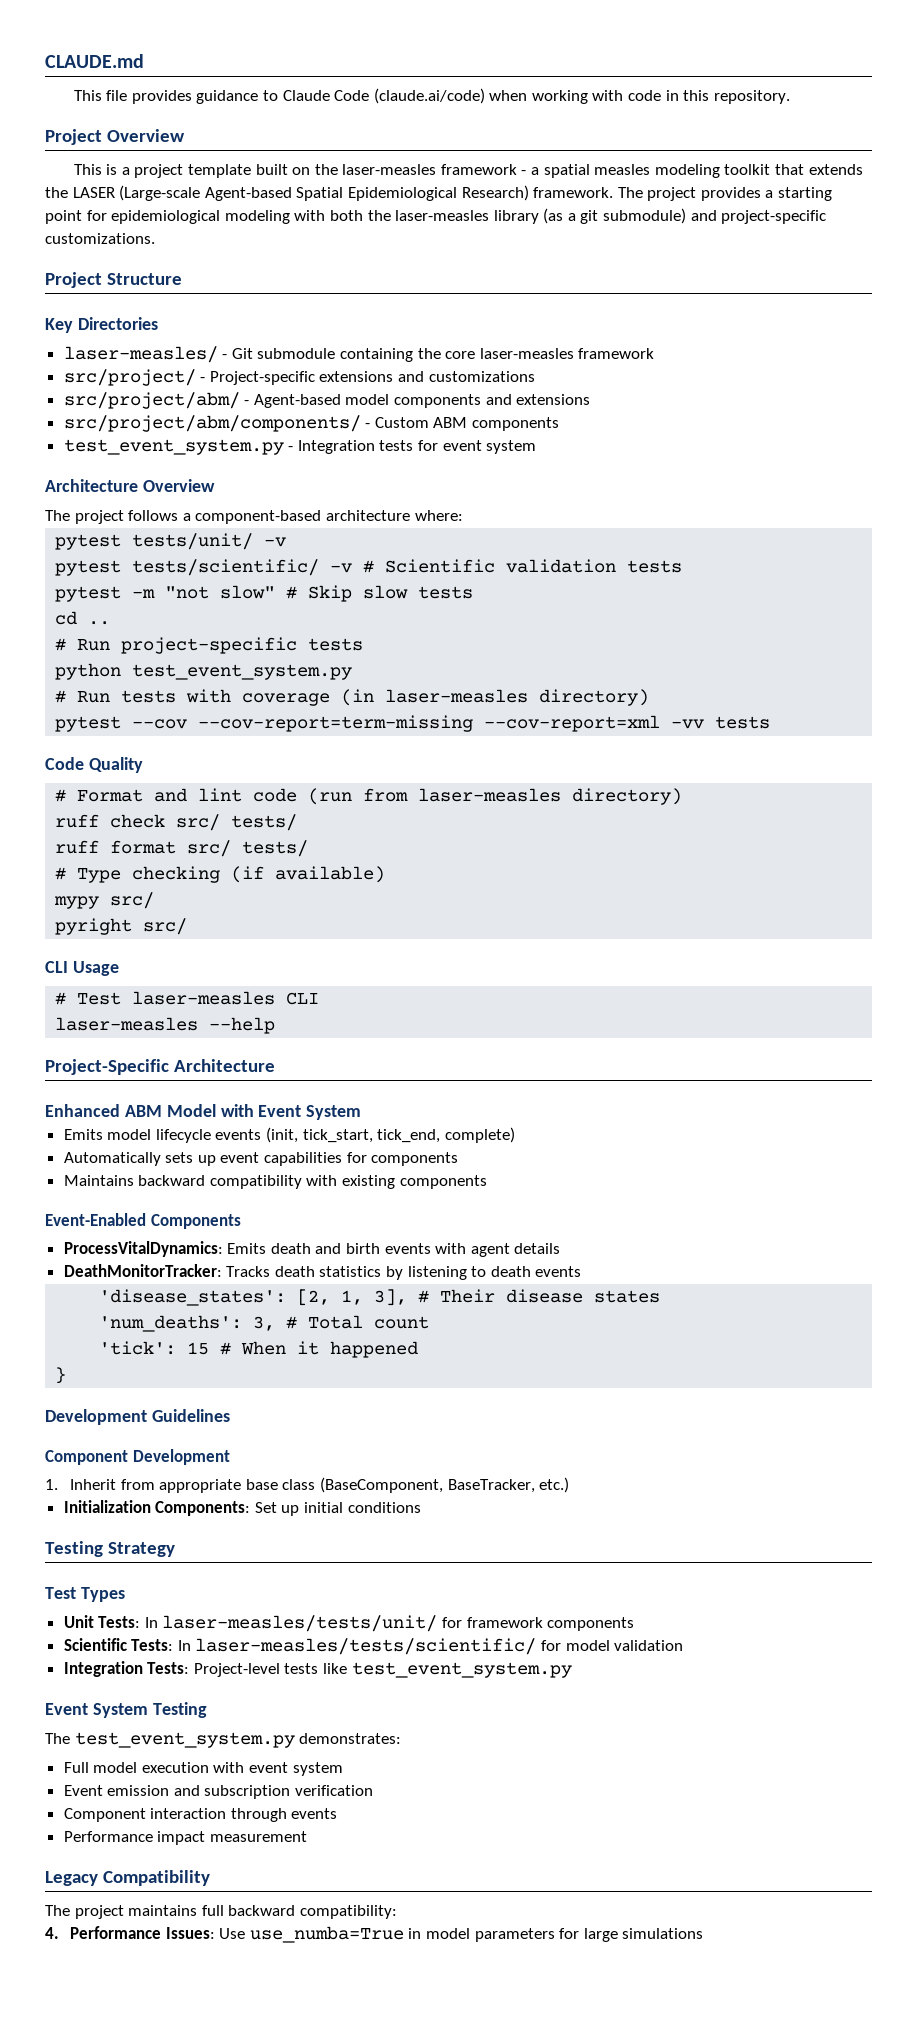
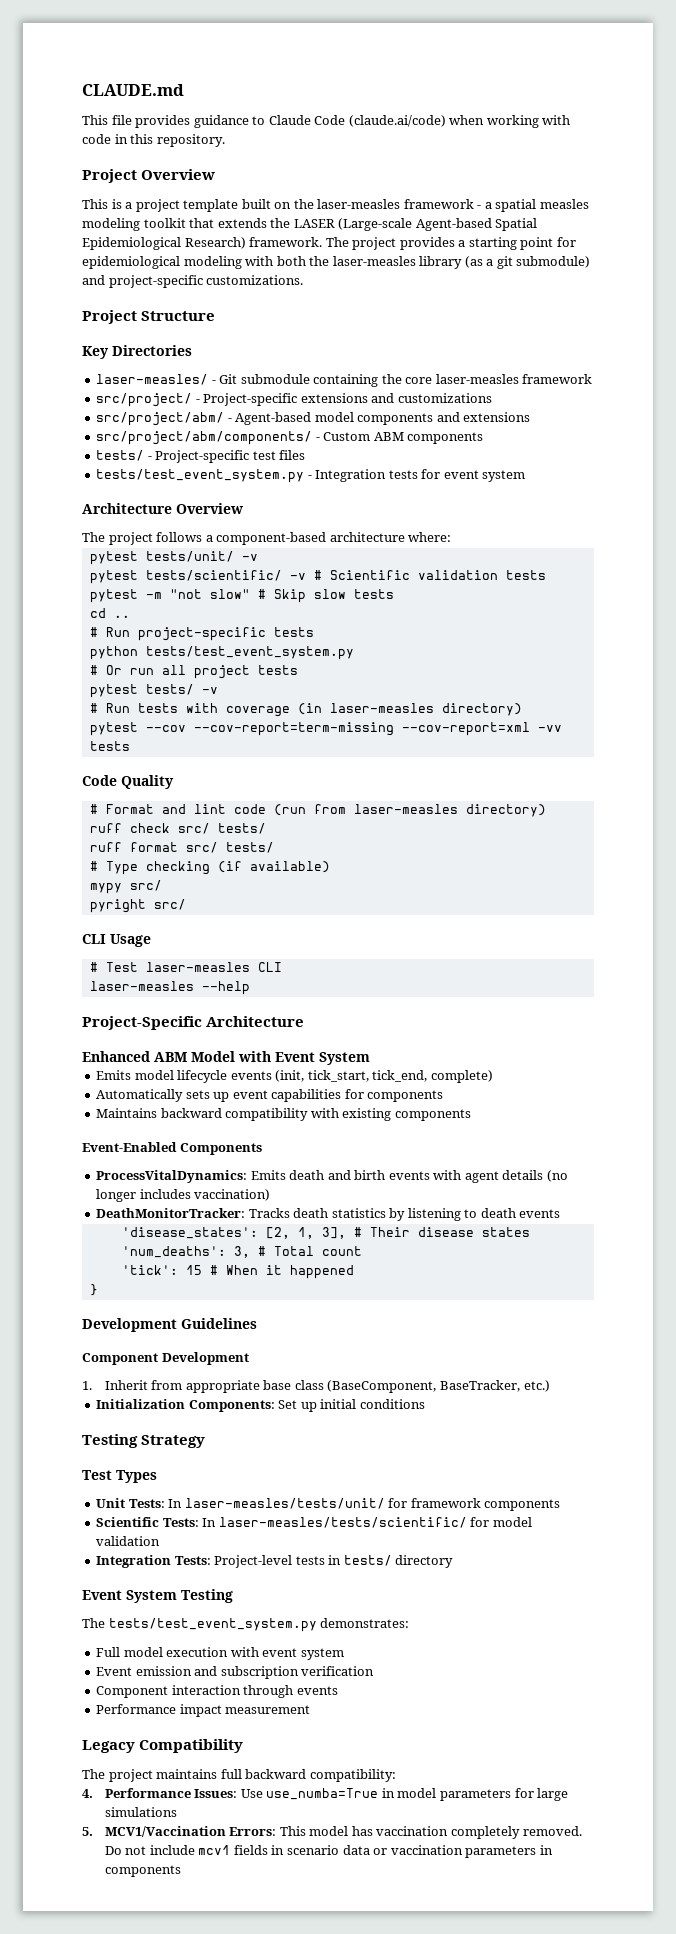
[63,439,284,455] test_event_system.py -> [96,450,306,463] [96,469,305,483] tests/ - Project-specific test files // tests/test_event_system.py
[132,664,353,680] test_event_system.py -> [145,646,354,660] [89,665,298,679] [89,684,218,698] tests/test_event_system.py // # Or run all project tests // pytest tests/ -v
(561, 1248) none -> [546,1170,568,1182] [96,1189,271,1202] (no longer includes vaccination)
[323,1662,572,1678] like test_event_system.py -> [328,1555,454,1568] in tests/ directory
[74,1732,295,1748] test_event_system.py -> [108,1618,317,1632] tests/test_event_system.py
(704, 1933) none -> [82,1826,582,1839] [104,1845,553,1858] [104,1865,181,1877] // 5. MCV1/Vaccination Errors: This model has vaccination completely removed. Do not include mcv1 fields in scenario data or vaccination parameters in components

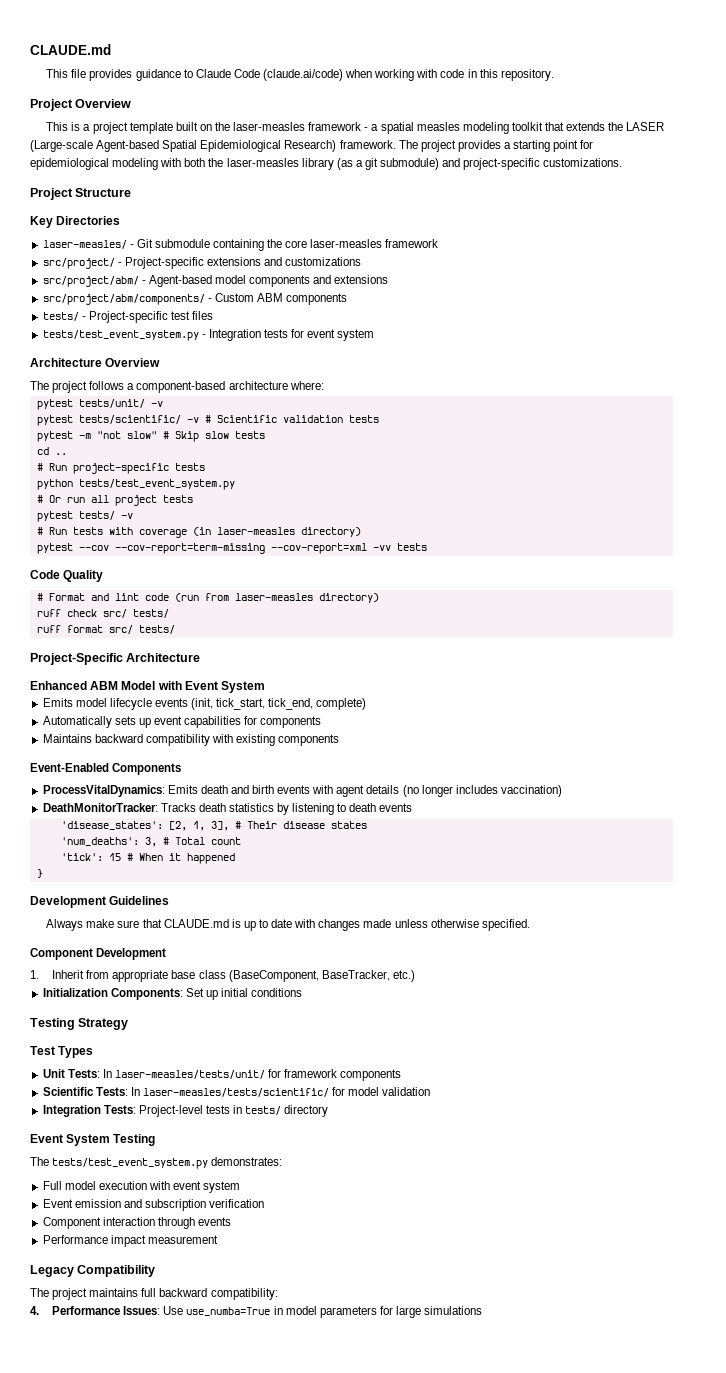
[89,861,330,875] [89,880,162,894] [89,899,186,913] [82,934,151,947] [89,962,282,972] [89,981,250,995] // # Type checking (if available) // mypy src/ // pyright src/ // CLI Usage // # Test laser-measles CLI // laser-measles --help -> (175, 629) none
(257, 1323) none -> [46,919,530,931] // Always make sure that CLAUDE.md is up to date with changes made unless otherwise specified.
[82,1826,582,1839] [104,1845,553,1858] [104,1865,181,1877] // 5. MCV1/Vaccination Errors: This model has vaccination completely removed. Do not include mcv1 fields in scenario data or vaccination parameters in components -> (483, 1310) none

